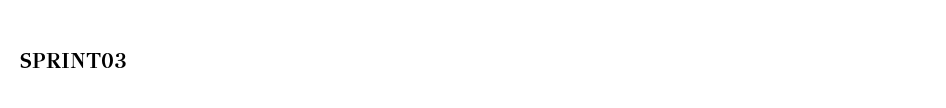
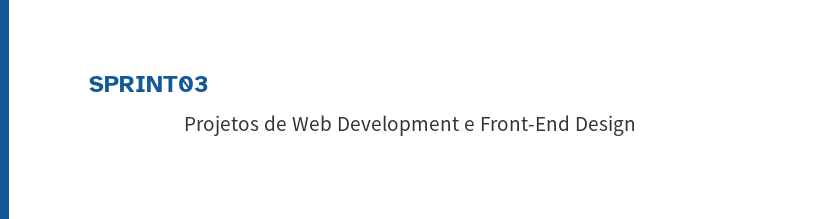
(127, 60) none -> [183,115,637,136] // Projetos de Web Development e Front-End Design

